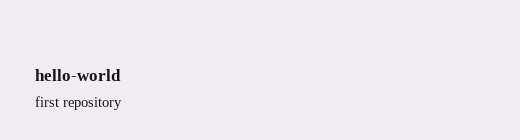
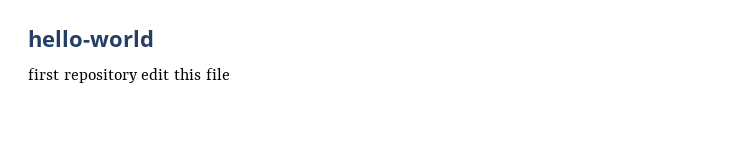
(122, 103) none -> [141,68,230,80] edit this file

